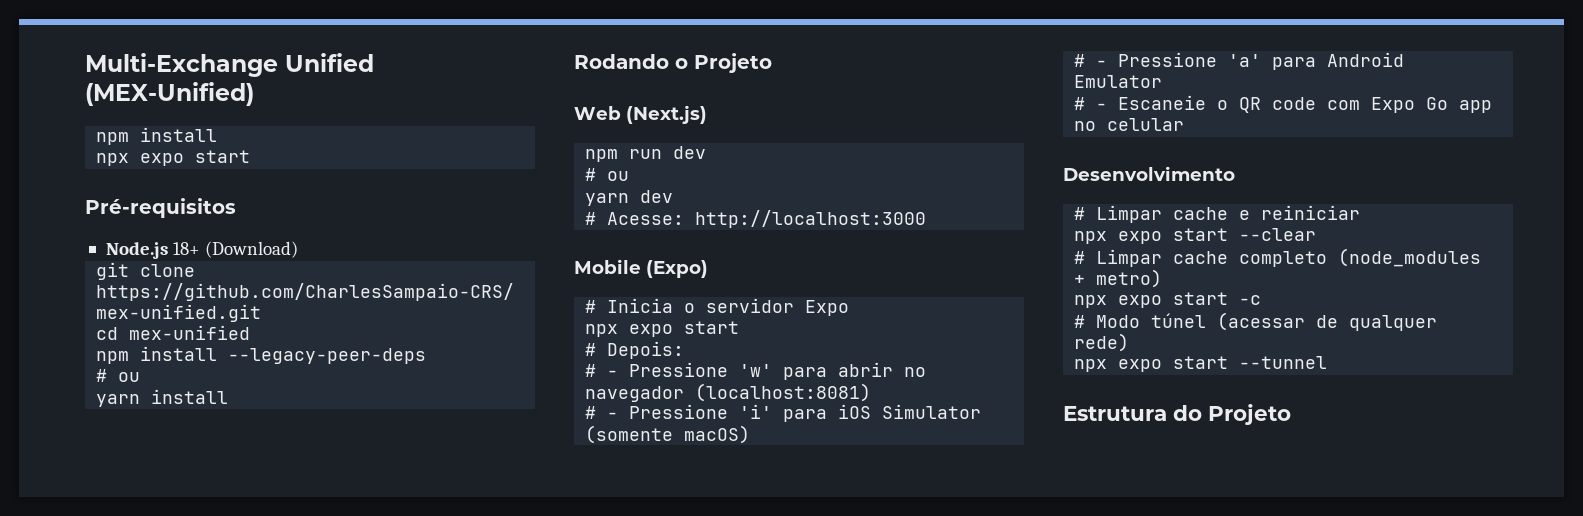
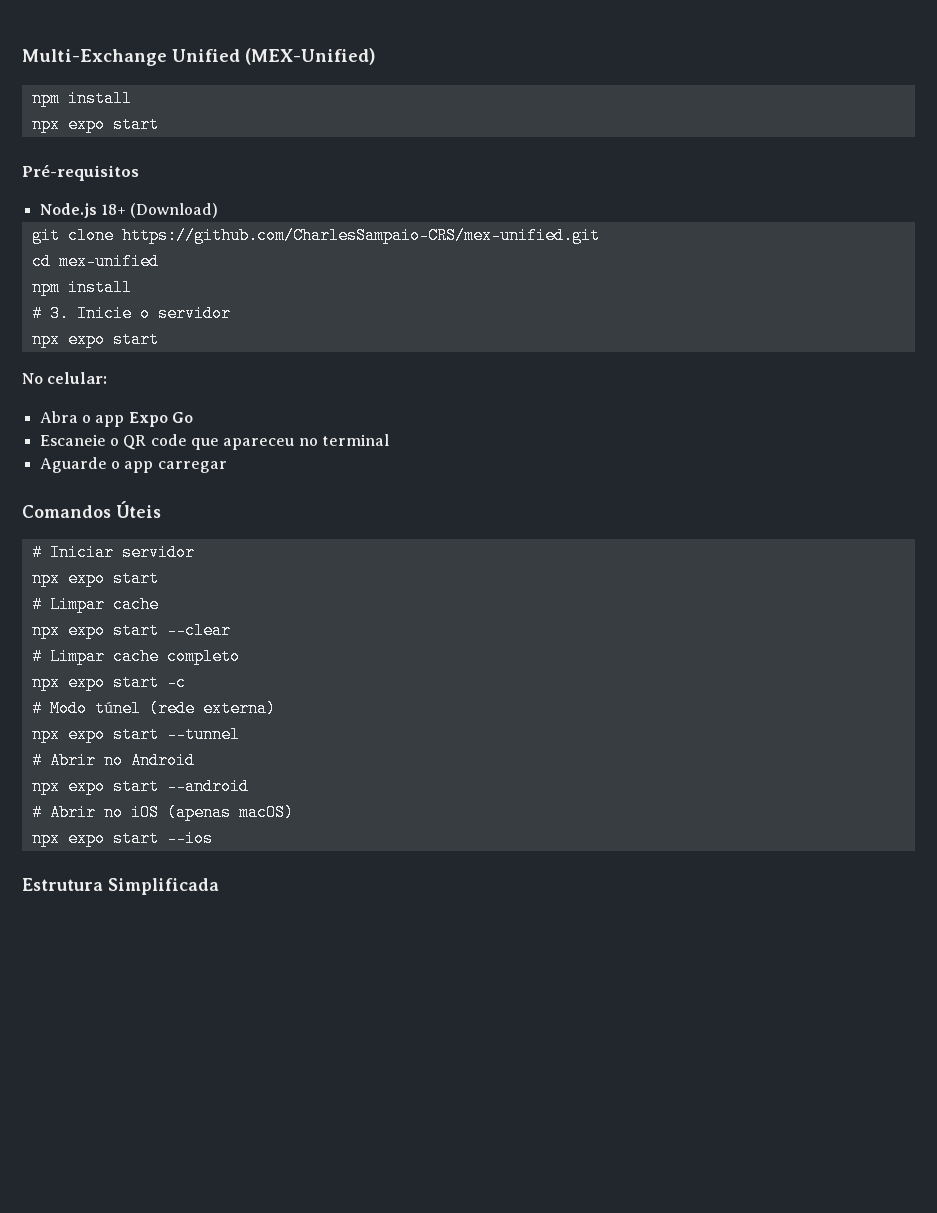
[228,348,427,364] [96,369,141,382] [96,389,229,407] [574,53,772,73] [574,105,707,124] [585,146,707,162] [585,168,630,181] [585,190,674,206] [585,210,927,228] [574,259,708,278] [585,298,850,316] [585,321,740,337] [585,341,685,359] [585,362,927,380] [585,383,872,402] [585,404,982,422] [585,425,751,444] [1074,52,1405,70] [1074,75,1163,88] [1074,95,1493,113] [1074,118,1185,131] [1063,166,1235,181] [1074,205,1361,223] --legacy-peer-deps // # ou // yarn install // Rodando o Projeto // Web (Next.js) // npm run dev // # ou // yarn dev // # Acesse: http://localhost:3000 // Mobile (Expo) // # Inicia o servidor Expo // npx expo start // # Depois: // # - Pressione 'w' para abrir no navegador (localhost:8081) // # - Pressione 'i' para iOS Simulator (somente macOS) // # - Pressione 'a' para Android Emulator // # - Escaneie o QR code com Expo Go app no celular // Desenvolvimento // # Limpar cache e reiniciar -> [31,305,231,322] [31,331,159,348] [22,372,108,384] [39,411,193,427] [39,434,389,450] [39,457,227,473] [22,501,161,518] [31,544,195,561] [31,570,159,587] [31,596,159,613] // # 3. Inicie o servidor // npx expo start // No celular: // Abra o app Expo Go // Escaneie o QR code que apareceu no terminal // Aguarde o app carregar // Comandos Úteis // # Iniciar servidor // npx expo start // # Limpar cache
[1338,248,1482,267] [1074,269,1163,288] (node_modules + metro) -> (240, 656) none
[1217,312,1438,331] [1074,333,1130,352] (acessar de qualquer rede) -> [148,700,276,717] (rede externa)
(1328, 362) none -> [31,752,195,769] [31,778,249,795] [31,804,294,821] [31,830,213,847] // # Abrir no Android // npx expo start --android // # Abrir no iOS (apenas macOS) // npx expo start --ios
[1173,404,1291,425] do Projeto -> [107,878,219,895] Simplificada

